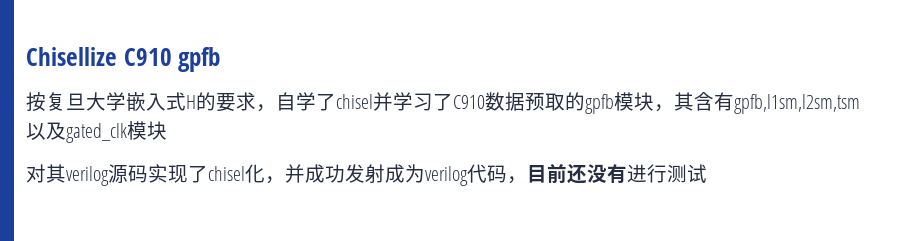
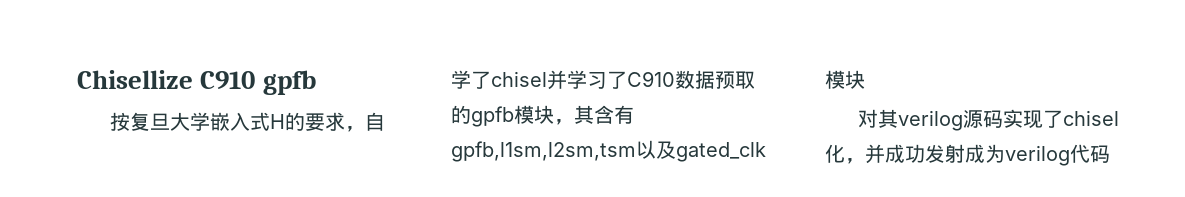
[507,164,707,184] ，目前还没有进行测试 -> (1110, 154) none

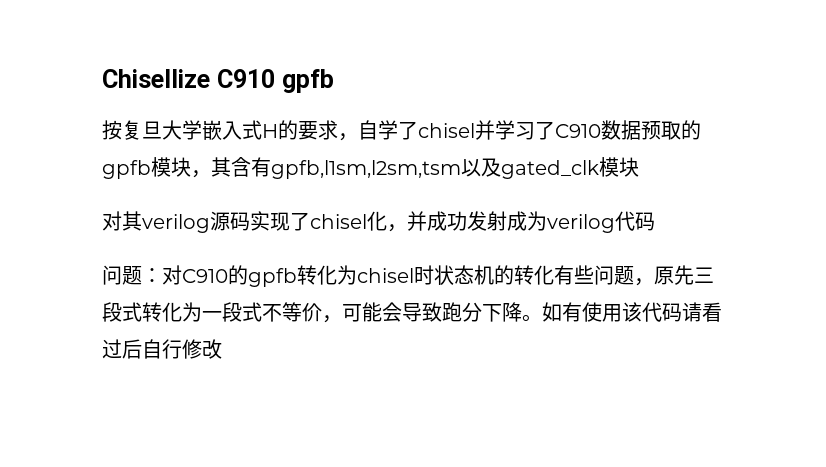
(1110, 154) none -> [102,265,714,287] [102,302,722,323] [102,339,222,359] // 问题：对C910的gpfb转化为chisel时状态机的转化有些问题，原先三段式转化为一段式不等价，可能会导致跑分下降。如有使用该代码请看过后自行修改

